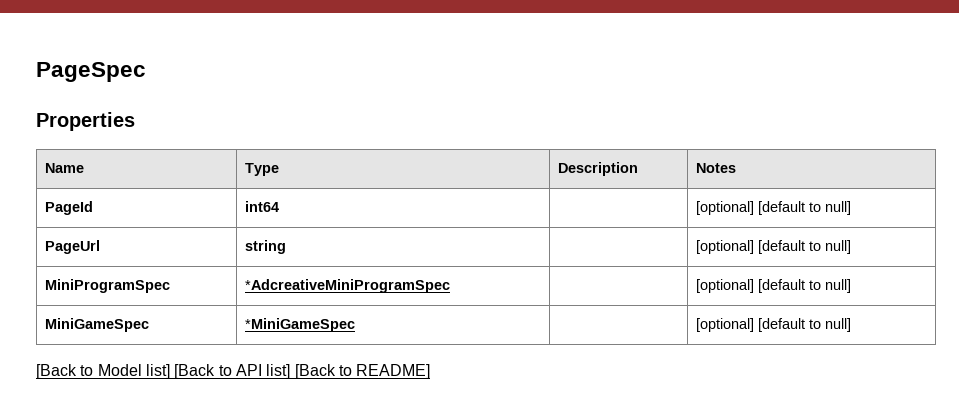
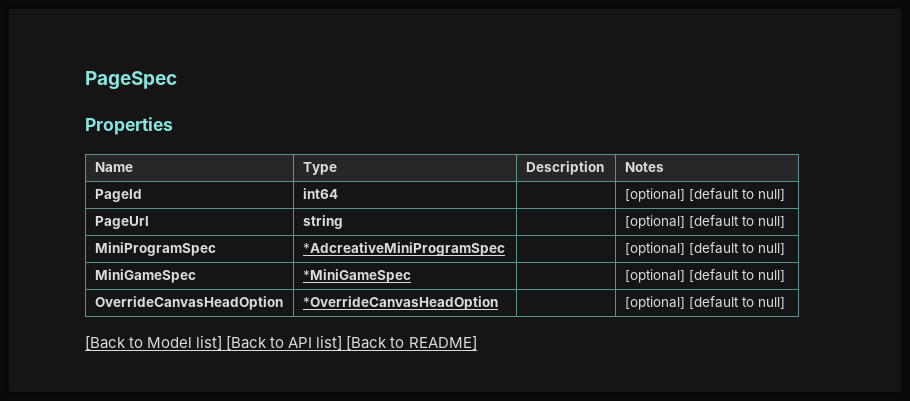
(851, 325) none -> [94,296,283,310] [302,296,498,310] [624,296,785,310] // OverrideCanvasHeadOption | *OverrideCanvasHeadOption | | [optional] [default to null]

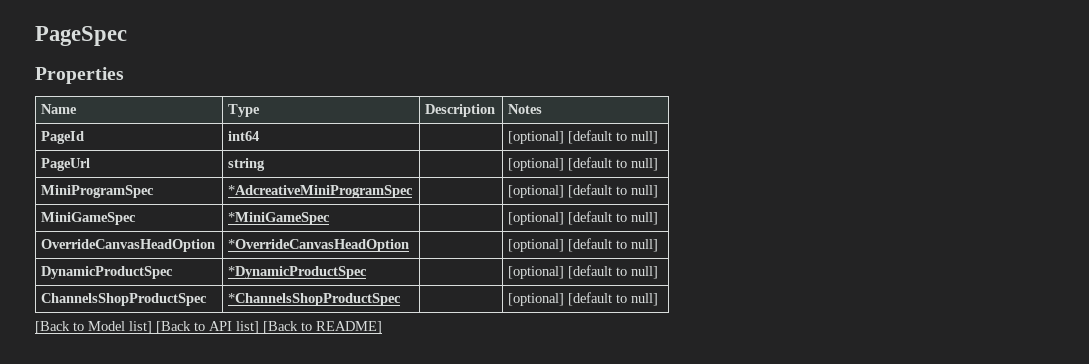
(785, 303) none -> [41,266,174,279] [228,266,368,279] [508,265,659,279] [41,293,208,306] [228,293,402,306] [508,292,659,306] // DynamicProductSpec | *DynamicProductSpec | | [optional] [default to null] // ChannelsShopProductSpec | *ChannelsShopProductSpec | | [optional] [default to null]

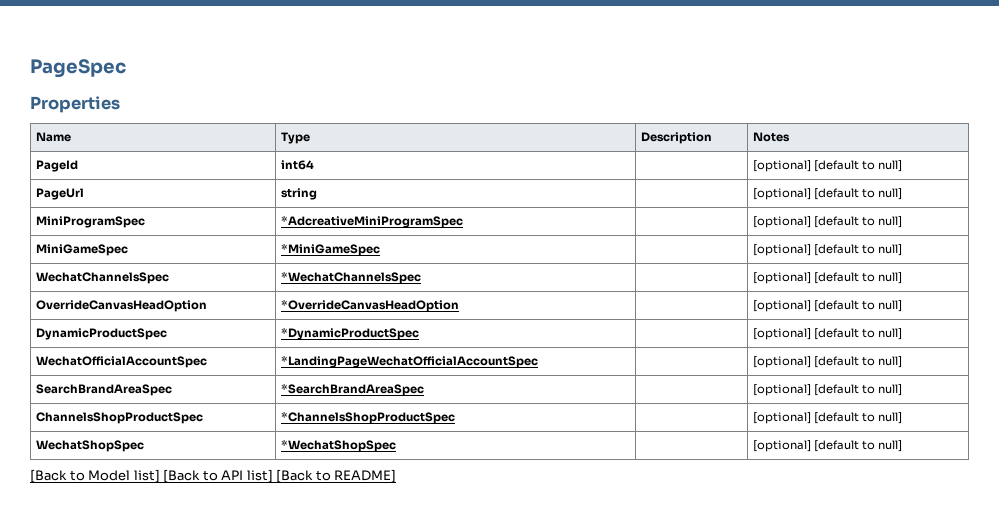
(659, 218) none -> [35,272,169,284] [280,272,421,284] [752,272,903,284] // WechatChannelsSpec | *WechatChannelsSpec | | [optional] [default to null]
(659, 272) none -> [35,356,207,368] [280,356,538,368] [752,356,903,368] [35,384,172,396] [280,384,424,396] [752,384,903,396] // WechatOfficialAccountSpec | *LandingPageWechatOfficialAccountSpec | | [optional] [default to null] // SearchBrandAreaSpec | *SearchBrandAreaSpec | | [optional] [default to null]
(659, 299) none -> [35,440,144,452] [280,440,396,452] [752,440,903,452] // WechatShopSpec | *WechatShopSpec | | [optional] [default to null]

